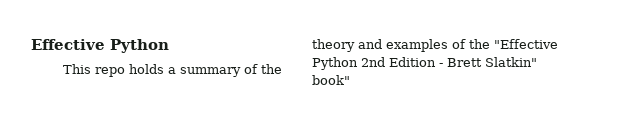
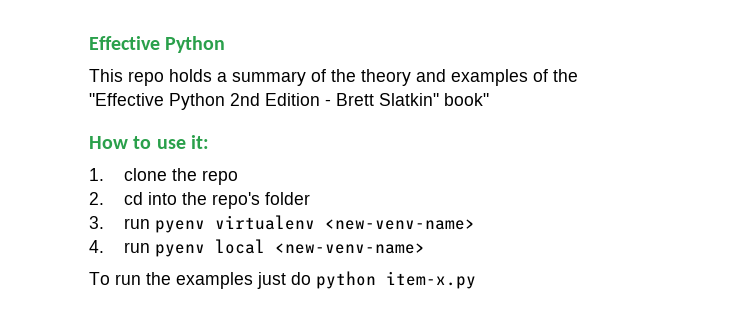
(350, 80) none -> [89,135,209,149] [89,168,238,185] [89,192,310,209] [89,215,475,233] [89,239,425,257] [89,271,476,289] // How to use it: // 1. clone the repo // 2. cd into the repo's folder // 3. run pyenv virtualenv <new-venv-name> // 4. run pyenv local <new-venv-name> // To run the examples just do python item-x.py

